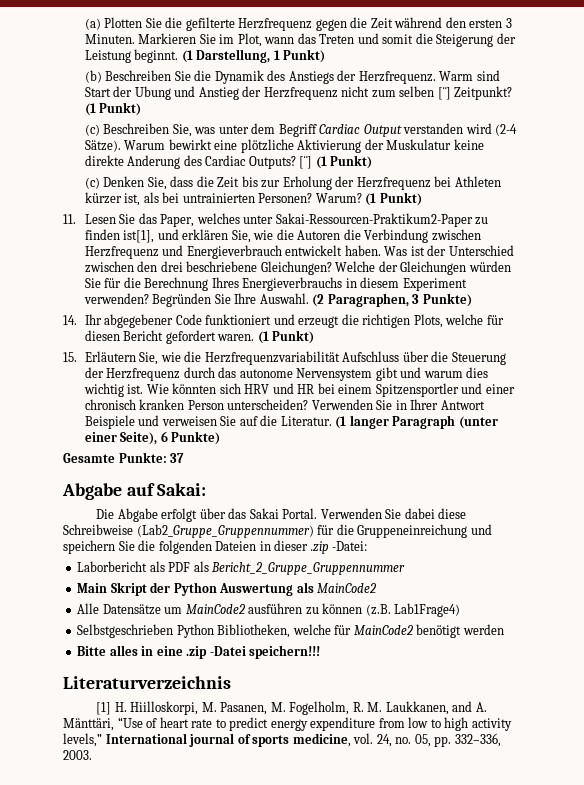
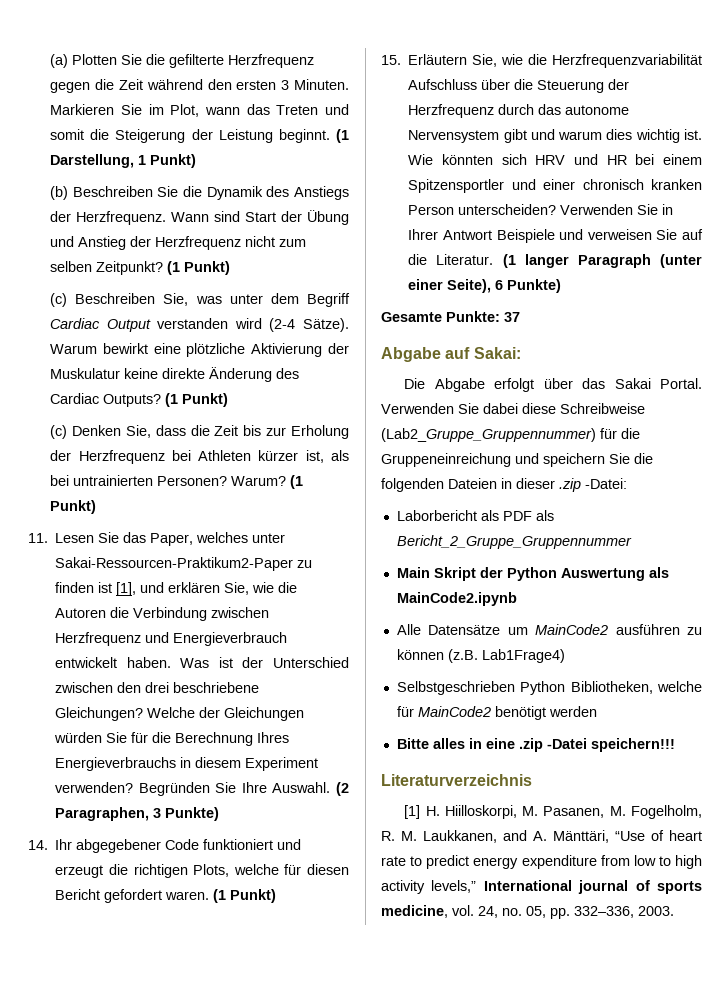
[439,71,474,81] Warm -> [171,212,210,222] Wann
[134,86,171,100] Ubung -> [307,210,349,225] Übung
[437,87,451,100] [¨] -> (93, 266) none
[127,155,181,169] Anderung -> [209,367,273,382] Änderung
[299,156,313,169] [¨] -> (162, 400) none
[123,230,155,243] ist[1], -> [98,582,137,596] ist [1],
[317,583,377,593] MainCode2 -> [396,592,517,606] MainCode2.ipynb

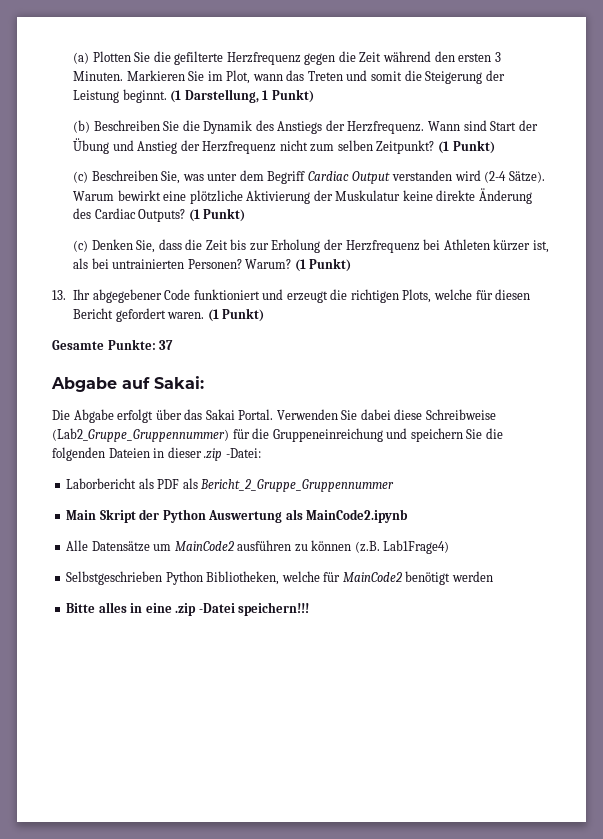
[28,532,286,546] [55,557,313,571] [55,582,298,596] [55,607,270,621] [55,632,288,646] [55,657,350,668] [55,682,260,693] [55,707,305,721] [54,732,290,746] [55,757,319,771] [55,782,350,796] [55,807,220,821] [28,840,48,850] 11. Lesen Sie das Paper, welches unter Sakai-Ressourcen-Praktikum2-Paper zu finden ist [1], und erklären Sie, wie die Autoren die Verbindung zwischen Herzfrequenz und Energieverbrauch entwickelt haben. Was ist der Unterschied zwischen den drei beschriebene Gleichungen? Welche der Gleichungen würden Sie für die Berechnung Ihres Energieverbrauchs in diesem Experiment verwenden? Begründen Sie Ihre Auswahl. (2 Paragraphen, 3 Punkte) // 14. -> [52,290,66,300] 13.
[381,54,702,68] [408,79,630,93] [408,104,630,118] [408,129,702,143] [408,154,702,165] [408,179,702,193] [408,204,674,215] [408,229,703,243] [408,254,702,268] [408,279,562,293] // 15. Erläutern Sie, wie die Herzfrequenzvariabilität Aufschluss über die Steuerung der Herzfrequenz durch das autonome Nervensystem gibt und warum dies wichtig ist. Wie könnten sich HRV und HR bei einem Spitzensportler und einer chronisch kranken Person unterscheiden? Verwenden Sie in Ihrer Antwort Beispiele und verweisen Sie auf die Literatur. (1 langer Paragraph (unter einer Seite), 6 Punkte) -> (265, 315) none
[381,774,532,786] [404,805,702,819] [381,830,702,843] [381,855,702,869] [381,880,702,894] [381,905,674,919] // Literaturverzeichnis // [1] H. Hiilloskorpi, M. Pasanen, M. Fogelholm, R. M. Laukkanen, and A. Mänttäri, “Use of heart rate to predict energy expenditure from low to high activity levels,” International journal of sports medicine, vol. 24, no. 05, pp. 332–336, 2003. -> (310, 609) none

